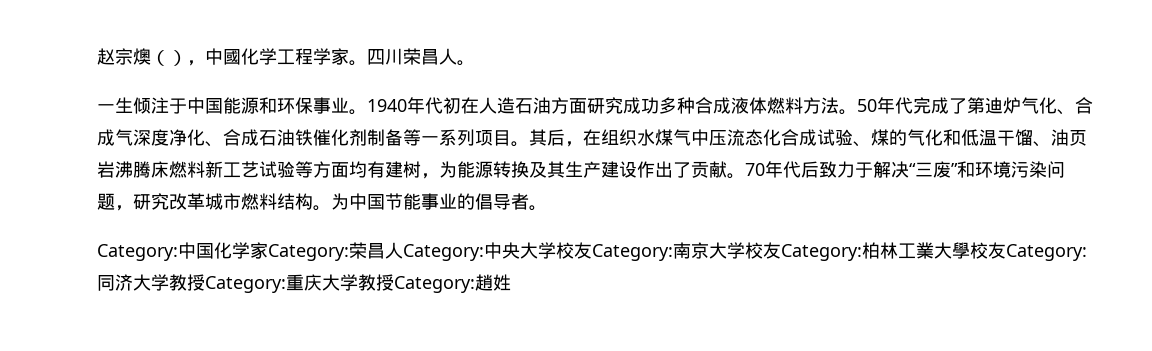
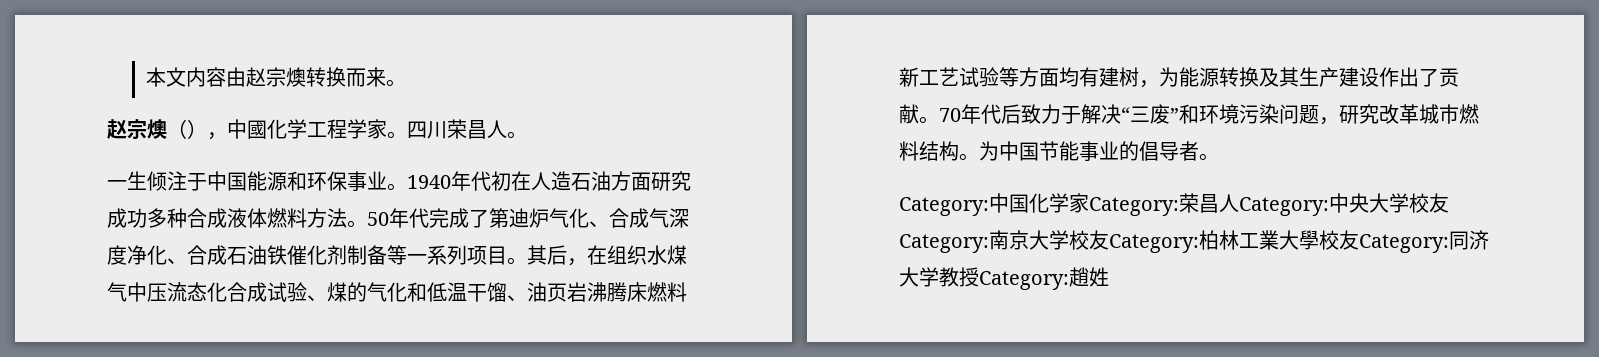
(97, 56) none -> [146,67,407,87] 本文内容由赵宗燠转换而来。 //
[286,274,475,293] 重庆大学教授Category: -> (1069, 280) none

